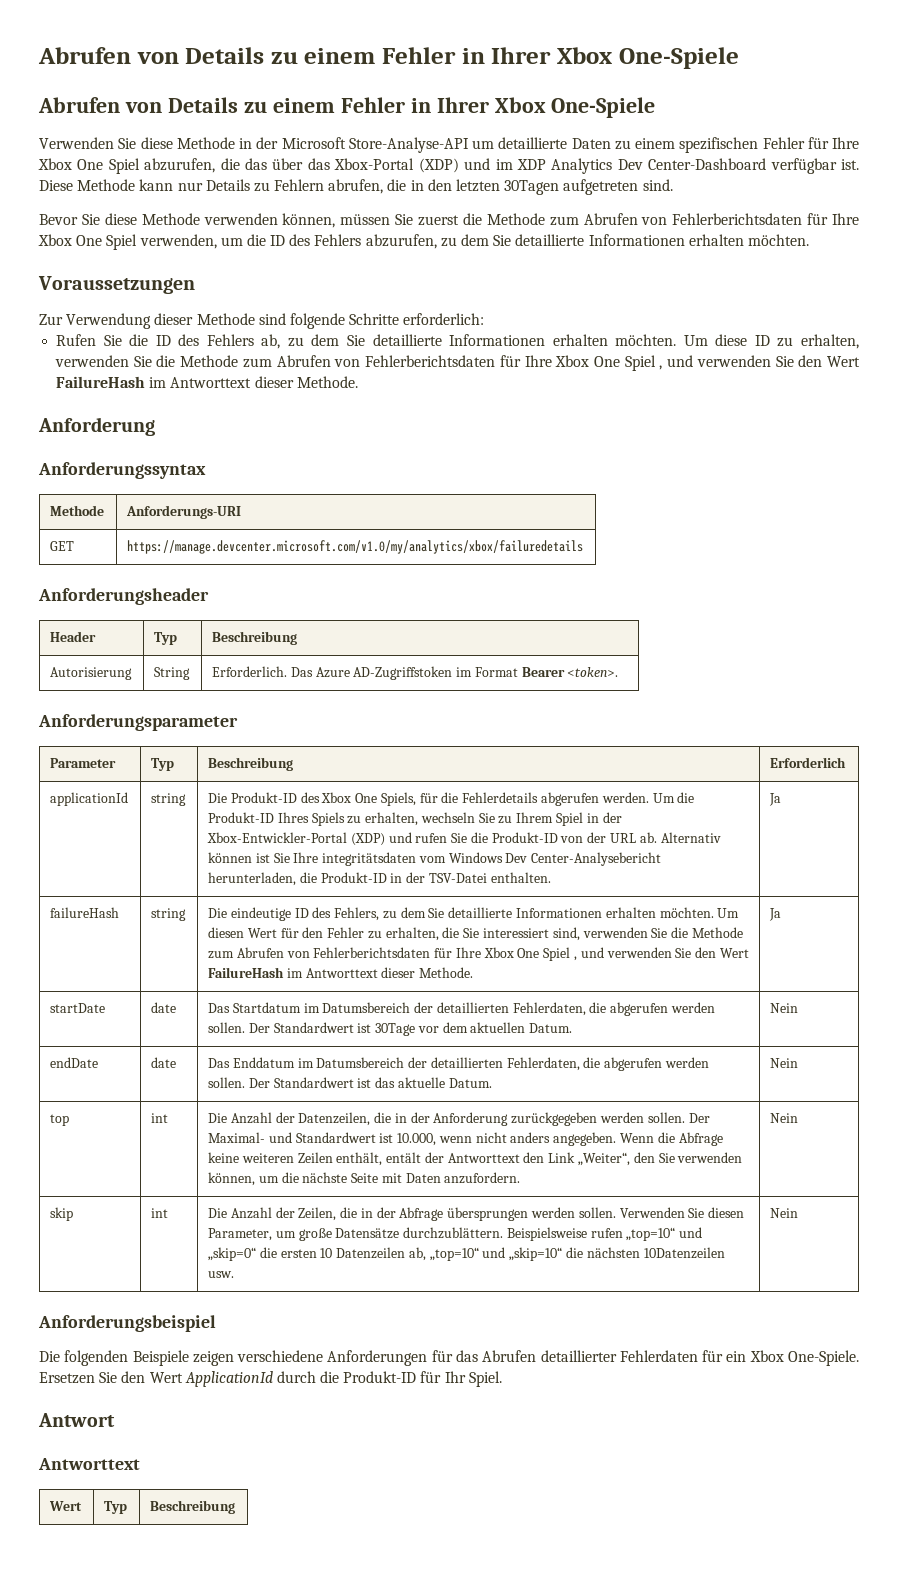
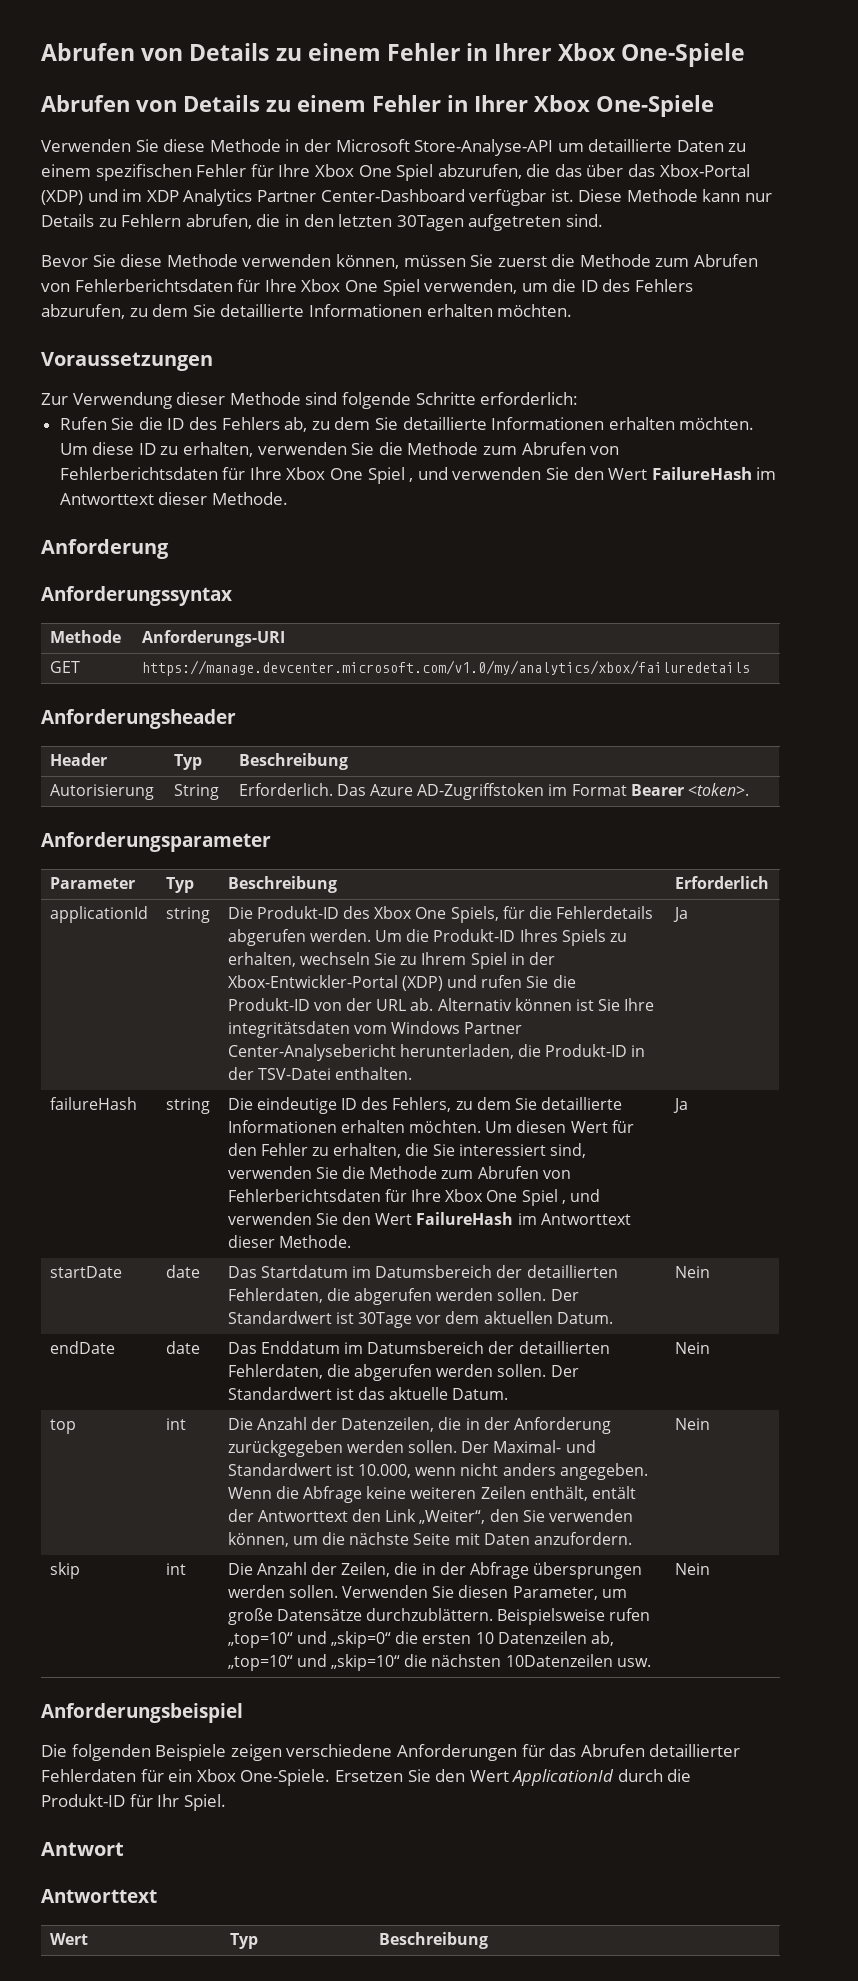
[617,159,643,170] Dev -> [256,190,316,202] Partner
[505,853,528,863] Dev -> [464,1022,523,1034] Partner

